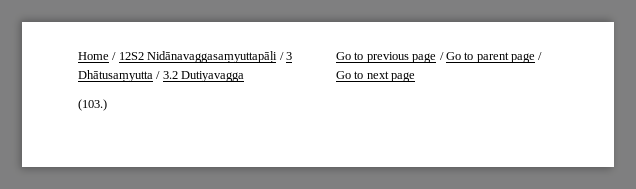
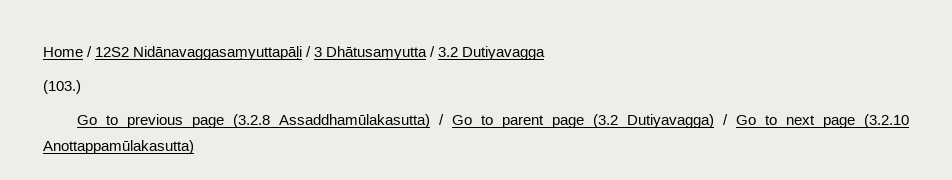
(437, 58) none -> [233,114,431,128] (3.2.8 Assaddhamūlakasutta)
(535, 58) none -> [593,114,715,128] (3.2 Dutiyavagga)
(416, 77) none -> [864,114,910,128] [43,140,194,154] (3.2.10 Anottappamūlakasutta)

